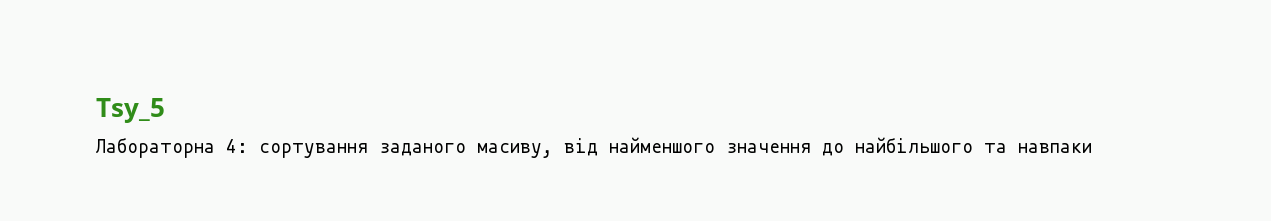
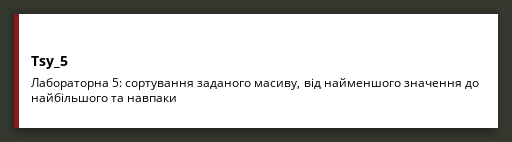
[226,139,248,153] 4: -> [112,78,123,87] 5:

